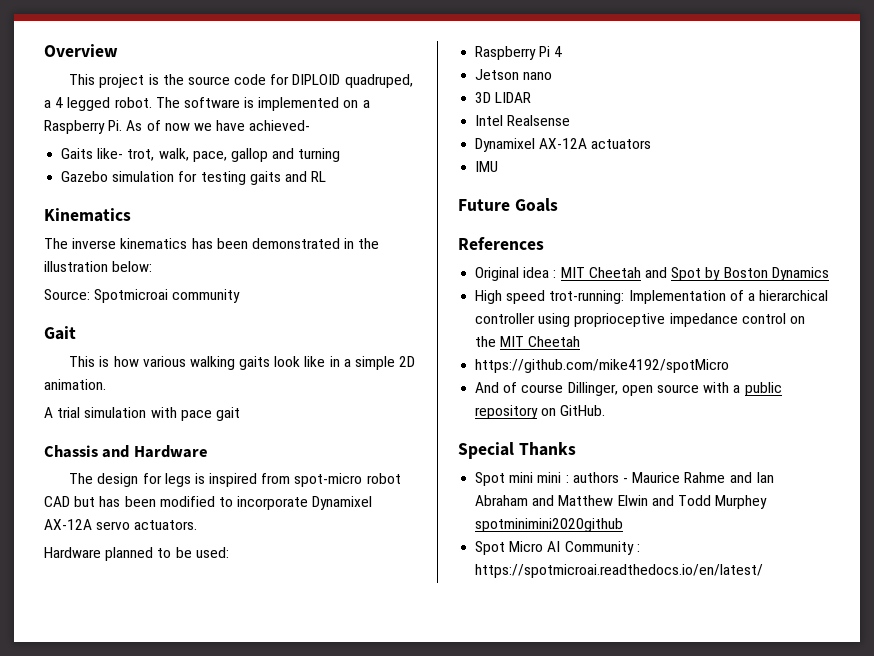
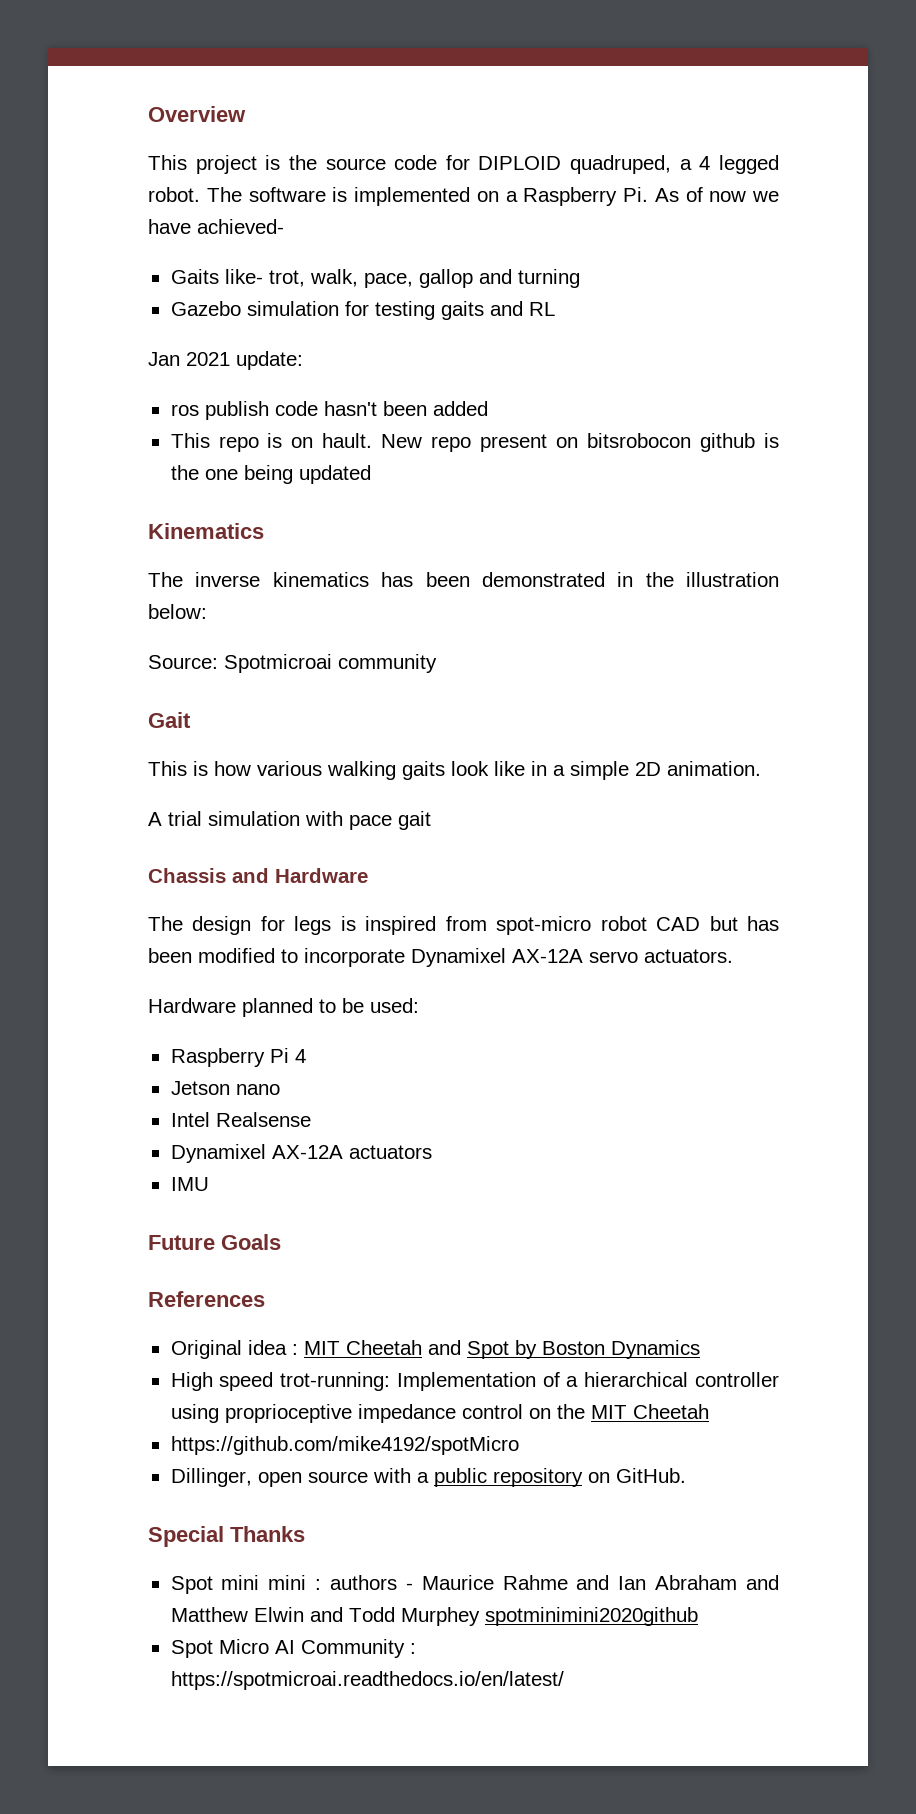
(327, 176) none -> [148,351,303,370] [170,401,488,420] [170,433,780,452] [170,465,371,484] // Jan 2021 update: // ros publish code hasn't been added // This repo is on hault. New repo present on bitsrobocon github is the one being updated
[475,92,532,103] // 3D LIDAR -> (280, 1089) none
[475,382,564,393] And of course -> (519, 1445) none

